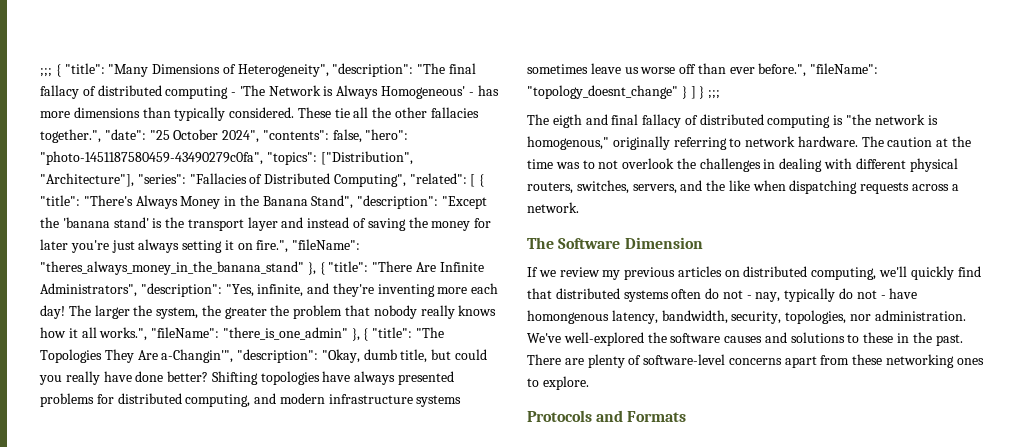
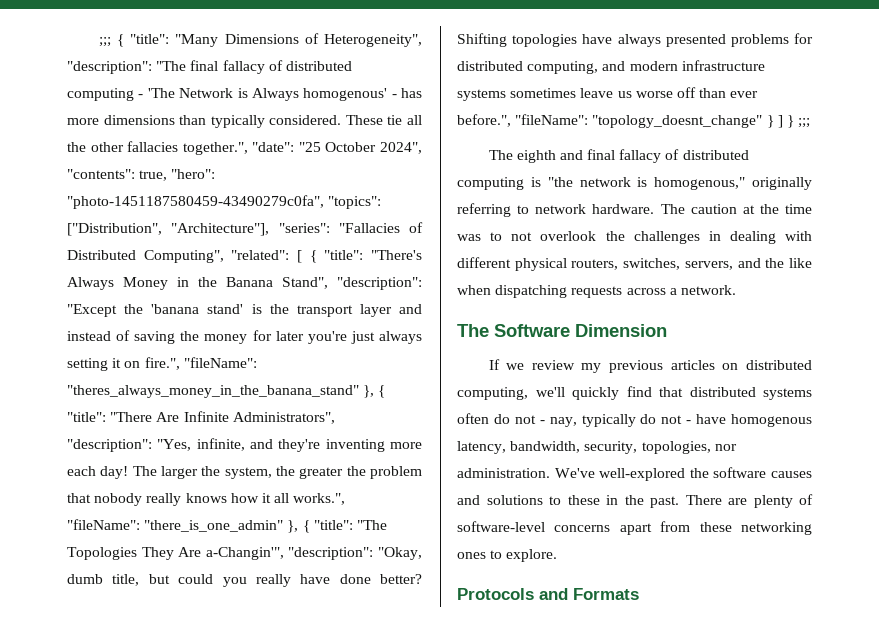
[381,86,466,99] Homogeneous' -> [303,88,388,101] homogenous'
[332,129,362,143] false, -> [139,170,168,181] true,
[552,114,582,128] eigth -> [516,150,556,163] eighth
[527,310,609,324] homongenous -> [731,414,812,427] homogenous

